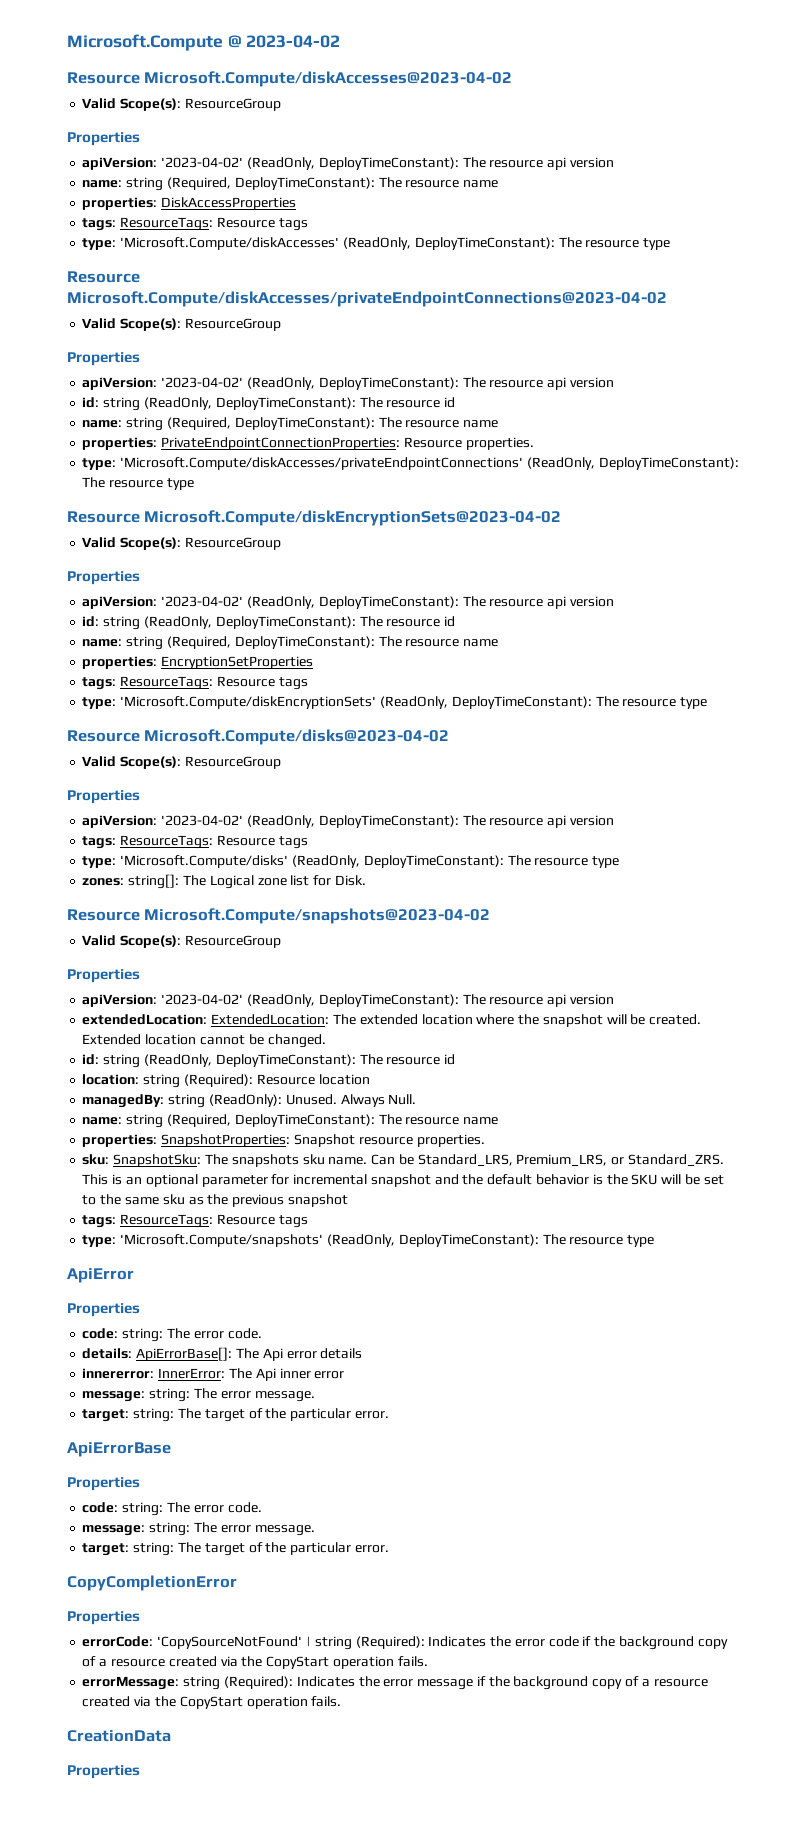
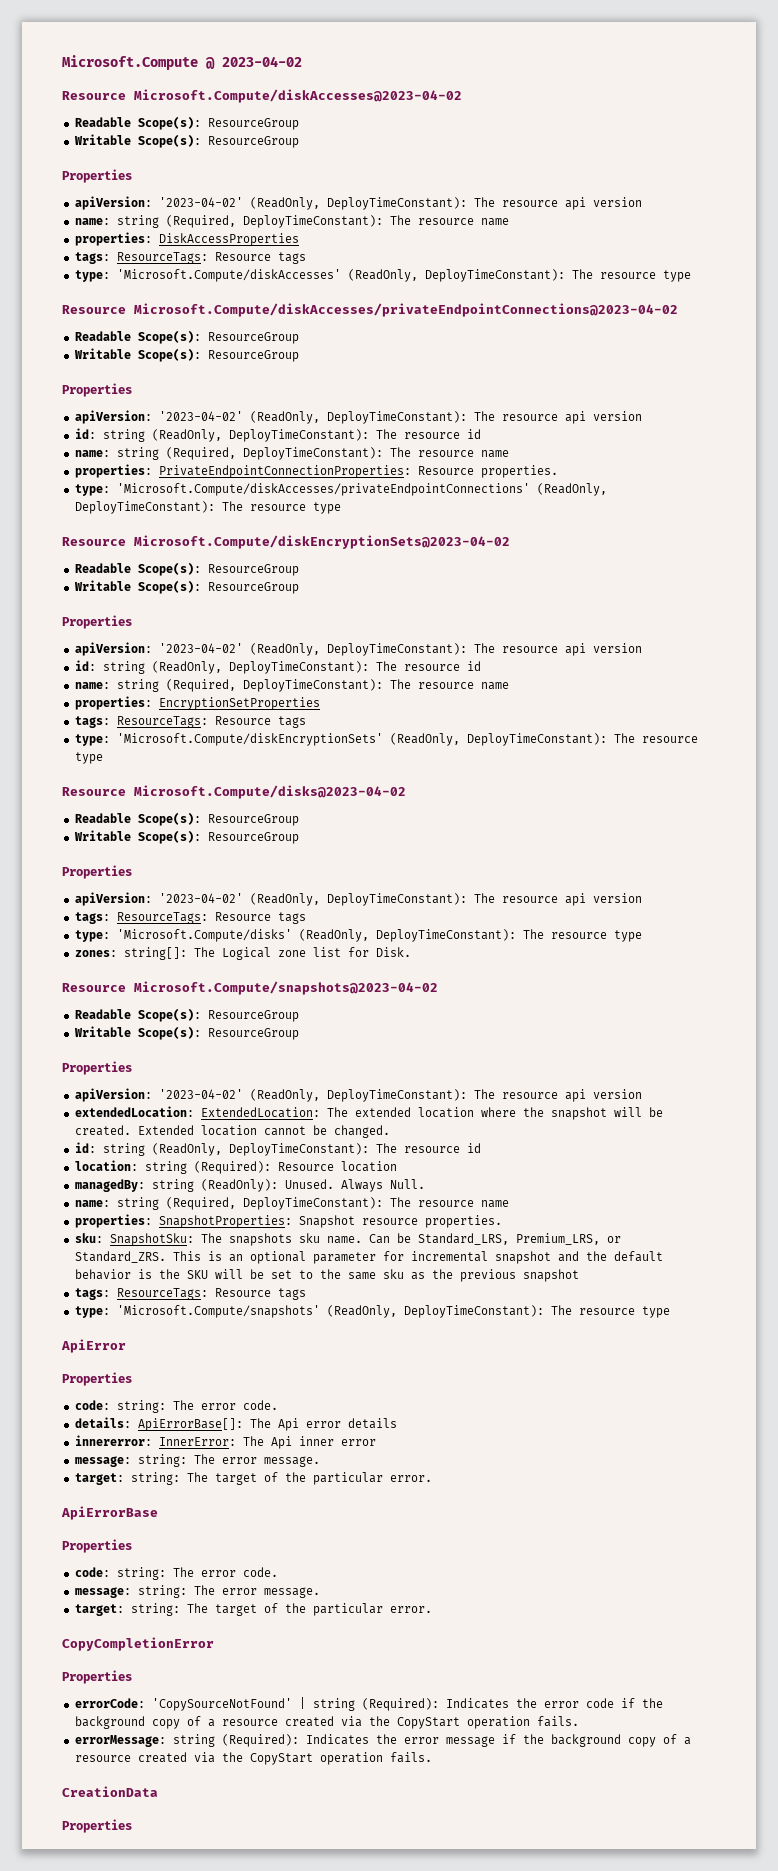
[82,98,117,109] Valid -> [74,116,299,130] [73,134,131,145] Readable Scope(s): ResourceGroup // Writable
[82,318,117,329] Valid -> [74,330,299,344] [73,348,131,359] Readable Scope(s): ResourceGroup // Writable
[82,537,117,548] Valid -> [74,562,299,576] [73,580,131,591] Readable Scope(s): ResourceGroup // Writable
[82,756,117,767] Valid -> [74,812,299,826] [73,830,131,841] Readable Scope(s): ResourceGroup // Writable
[82,935,117,946] Valid -> [74,1008,299,1022] [73,1026,131,1037] Readable Scope(s): ResourceGroup // Writable

